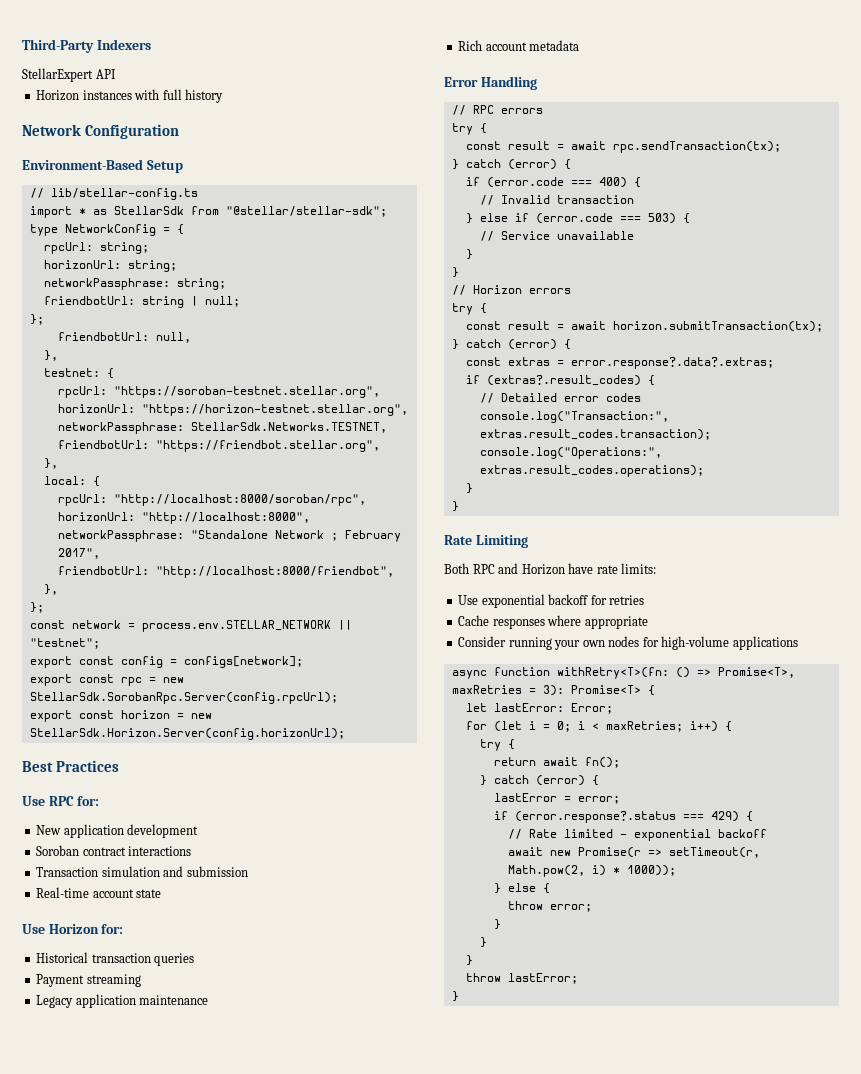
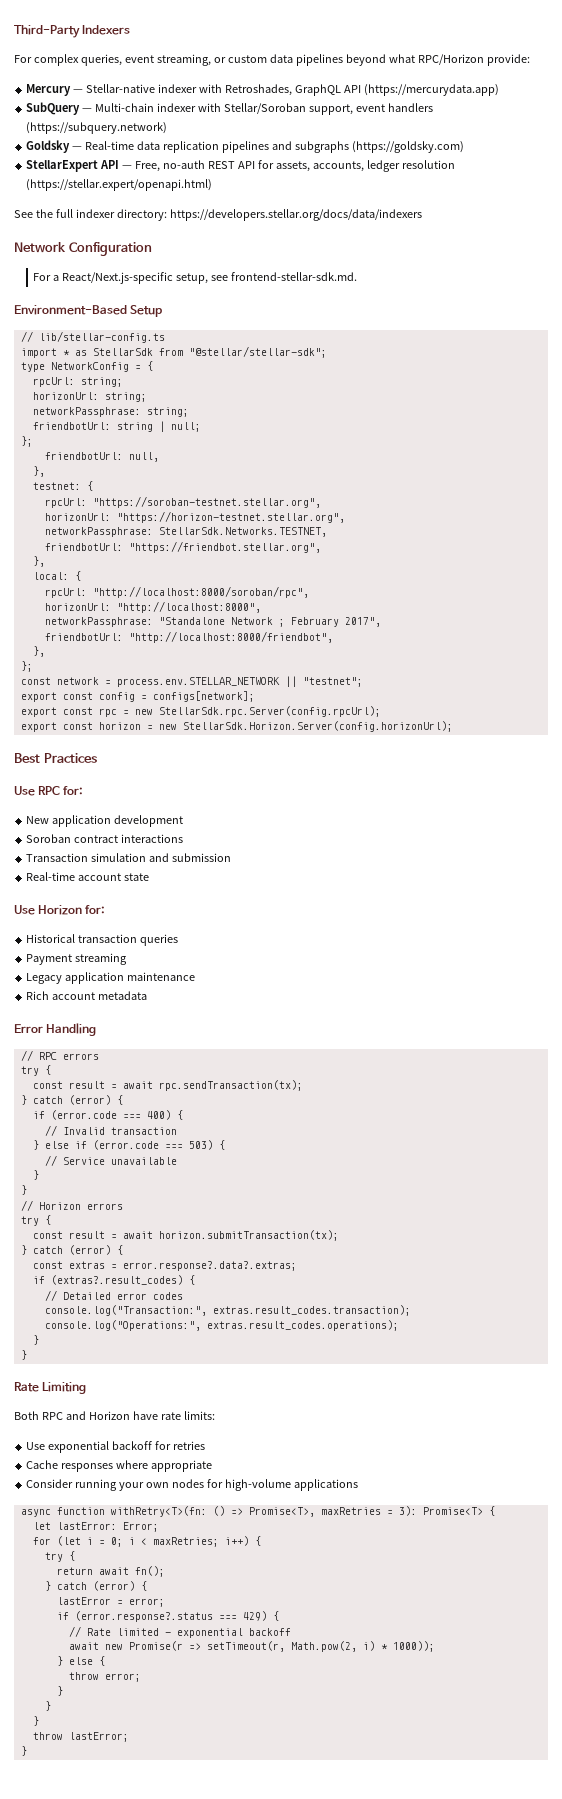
[22,68,116,82] [36,89,224,103] [22,124,179,139] StellarExpert API // Horizon instances with full history // Network Configuration -> [14,54,530,66] [26,84,499,96] [26,102,433,115] [26,122,168,134] [26,140,464,153] [26,160,455,172] [26,179,213,191] [14,209,422,221] [14,242,152,256] [33,272,358,284] For complex queries, event streaming, or custom data pipelines beyond what RPC/Horizon provide: // Mercury — Stellar-native indexer with Retroshades, GraphQL API (https://mercurydata.app) // SubQuery — Multi-chain indexer with Stellar/Soroban support, event handlers (https://subquery.network) // Goldsky — Real-time data replication pipelines and subgraphs (https://goldsky.com) // StellarExpert API — Free, no-auth REST API for assets, accounts, ledger resolution (https://stellar.expert/openapi.html) // See the full indexer directory: https://developers.stellar.org/docs/data/indexers // Network Configuration // For a React/Next.js-specific setup, see frontend-stellar-sdk.md.
[29,692,338,704] StellarSdk.SorobanRpc.Server(config.rpcUrl); -> [158,706,381,717] StellarSdk.rpc.Server(config.rpcUrl);

